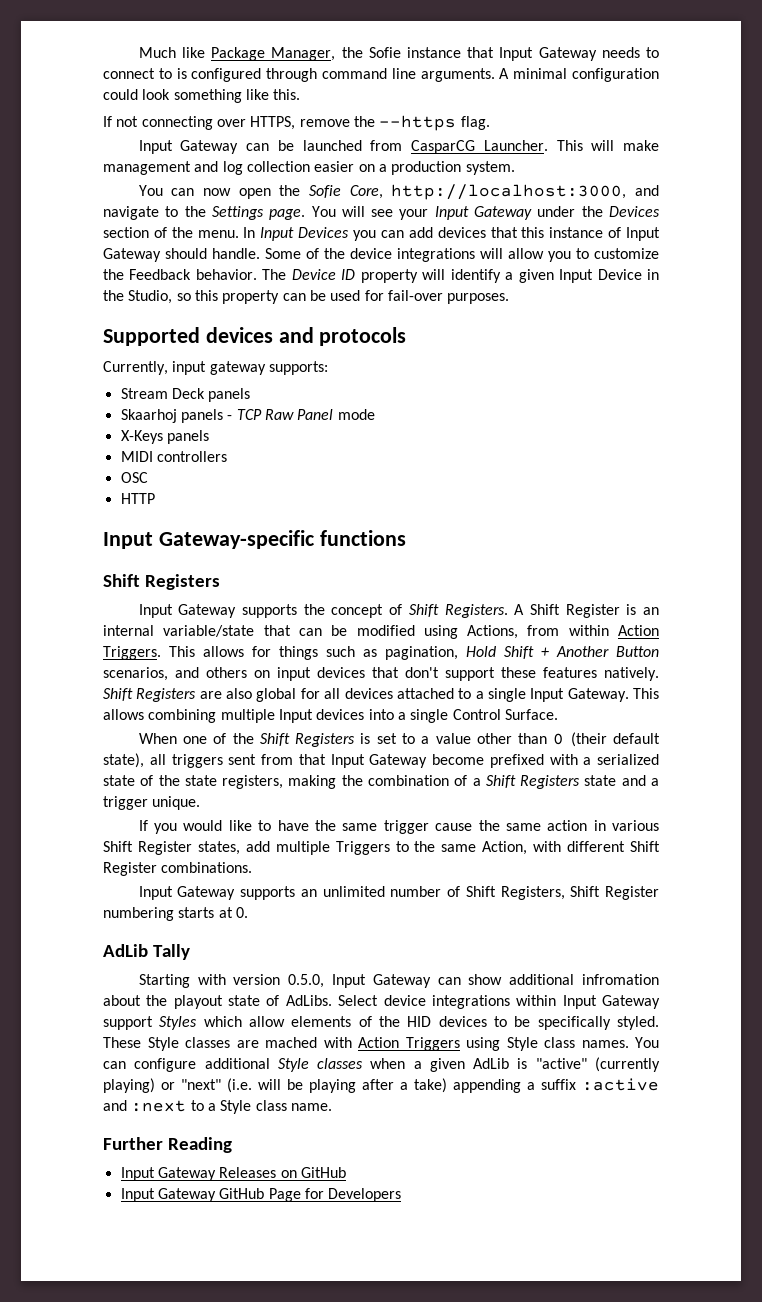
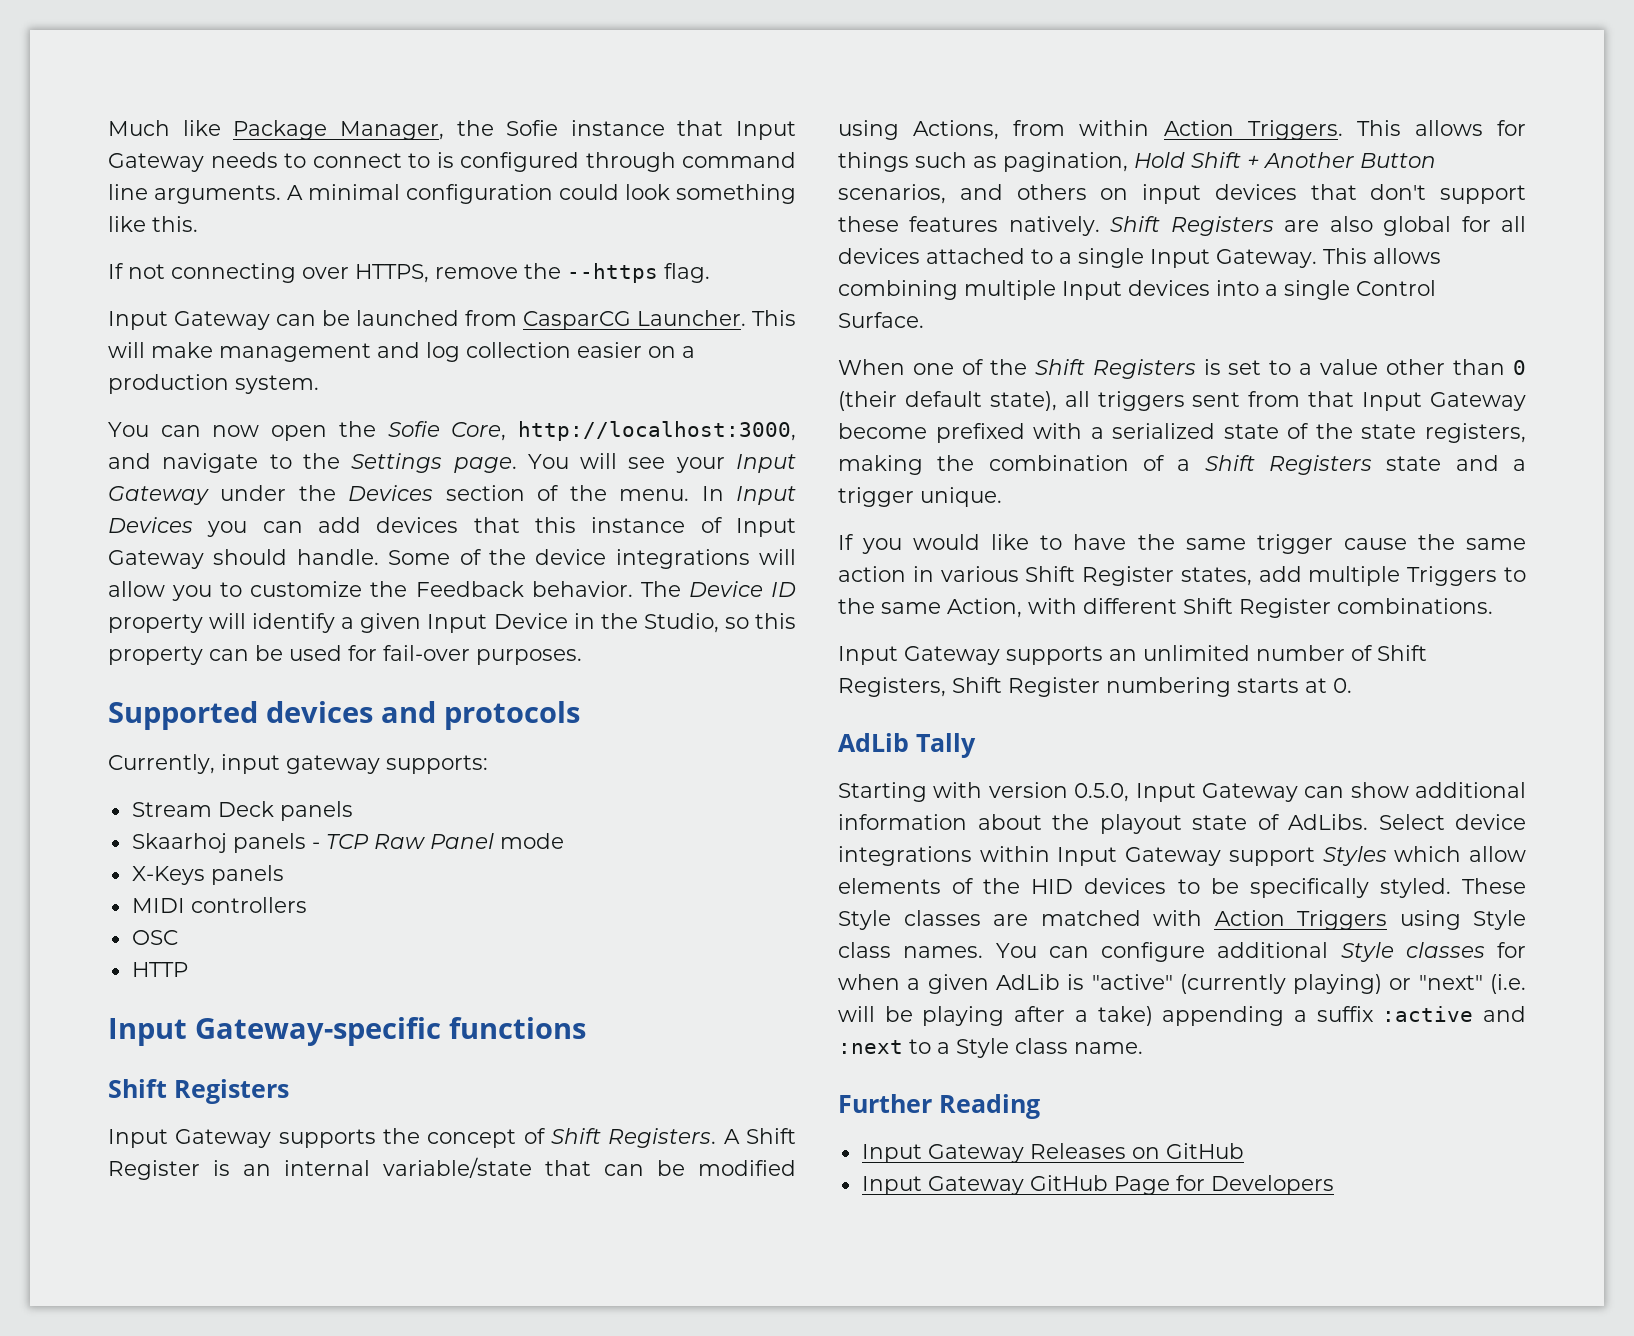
[582,974,660,985] infromation -> [838,814,967,830] information
[265,1037,317,1048] mached -> [1040,910,1141,926] matched
(364, 1063) none -> [1497,942,1526,958] for

